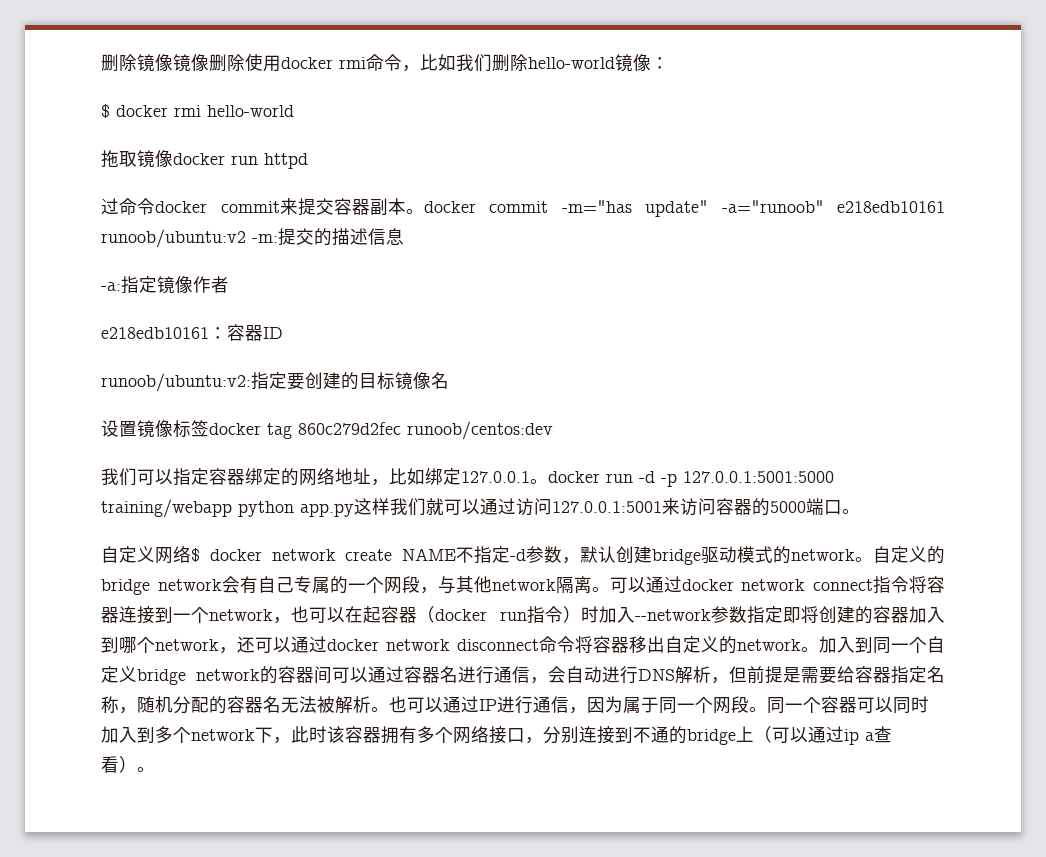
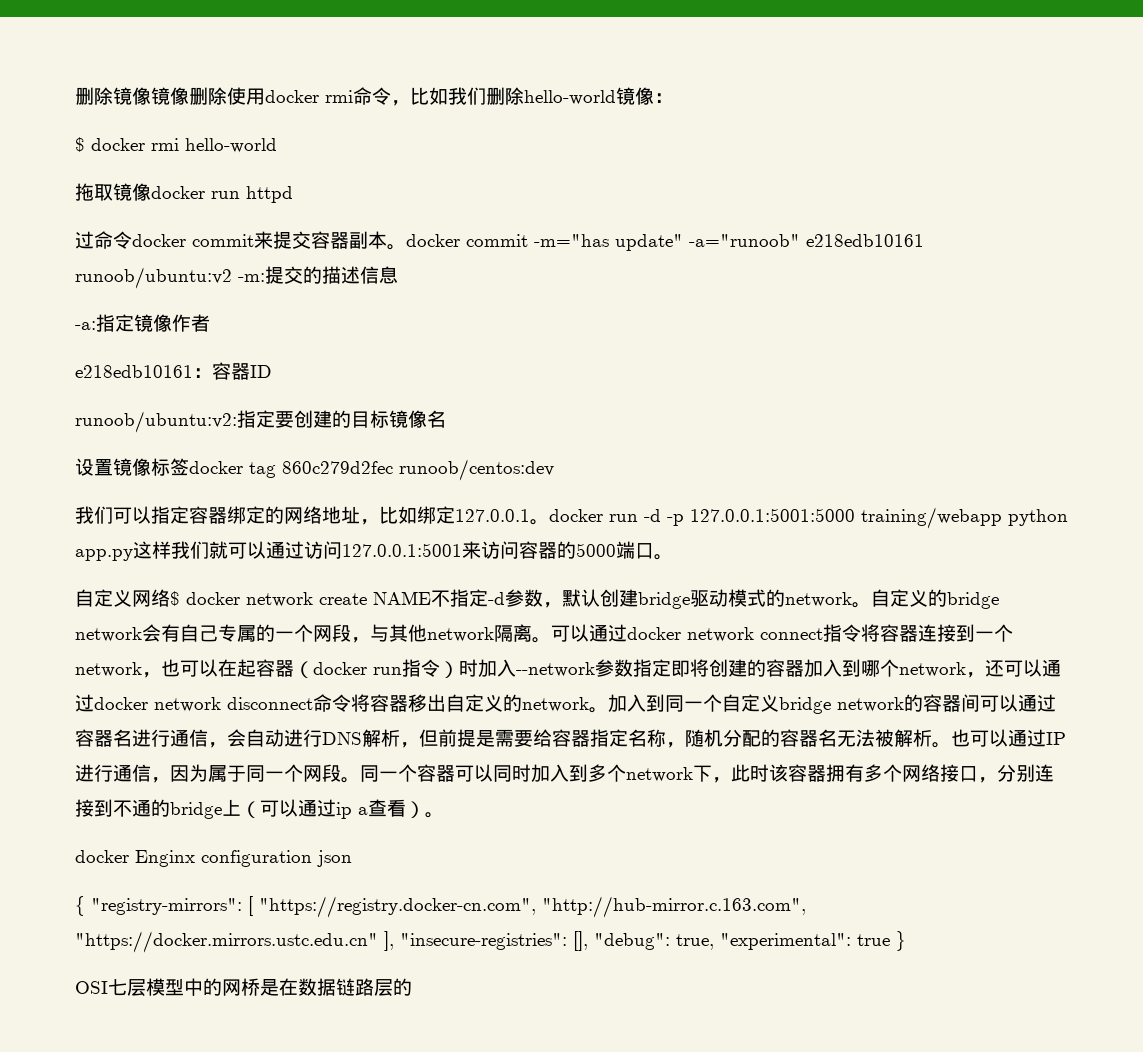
(155, 769) none -> [75,850,352,867] [75,896,806,918] [75,931,906,953] [75,978,412,996] // docker Enginx configuration json // { "registry-mirrors": [ "https://registry.docker-cn.com", "http://hub-mirror.c.163.com", "https://docker.mirrors.ustc.edu.cn" ], "insecure-registries": [], "debug": true, "experimental": true } // OSI七层模型中的网桥是在数据链路层的

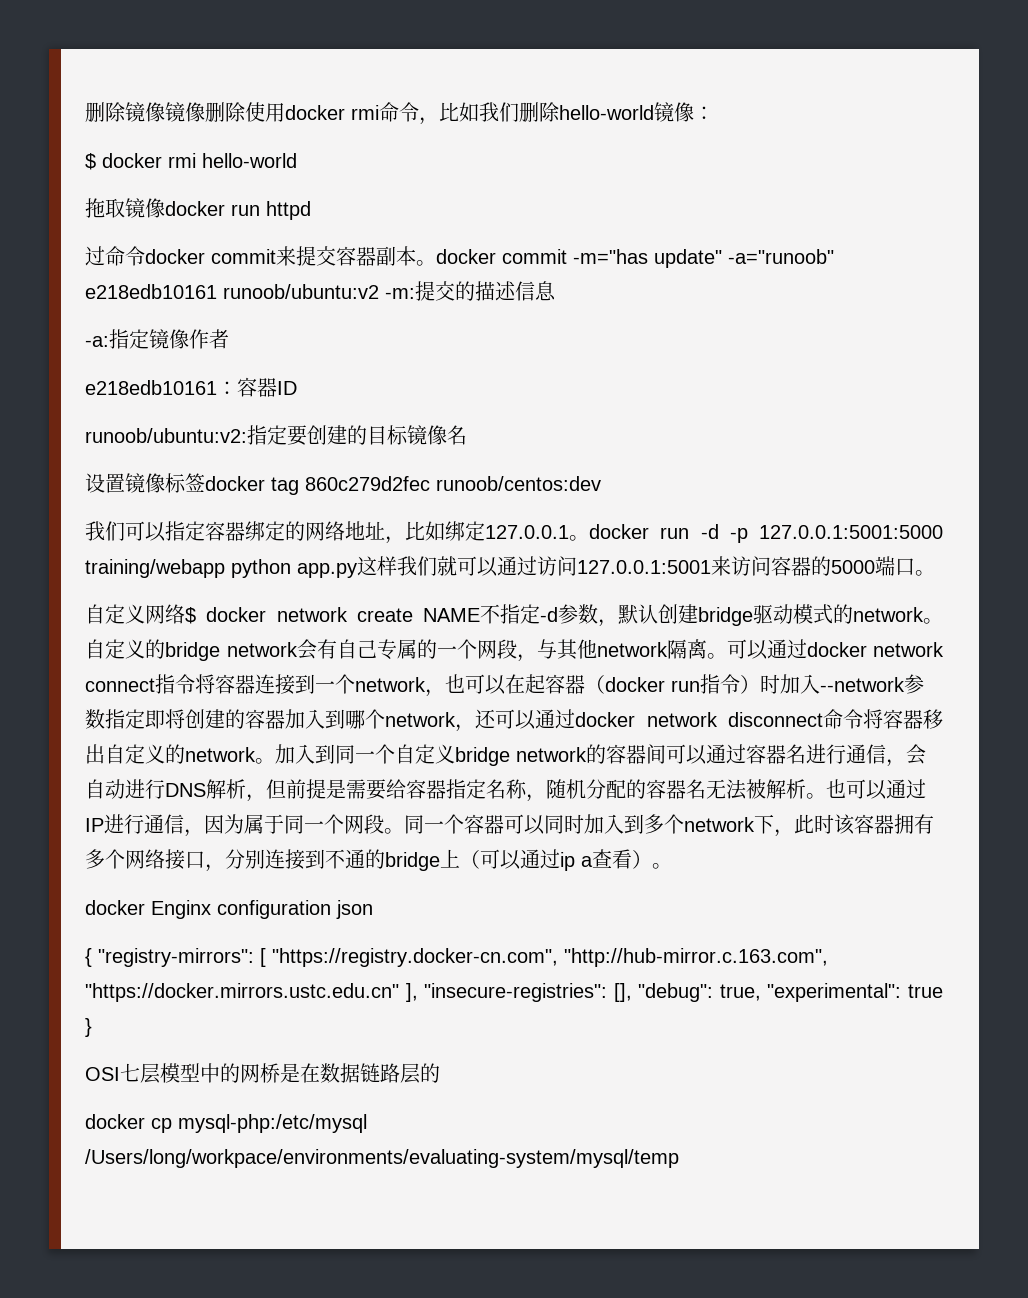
(412, 987) none -> [85,1114,367,1133] [85,1149,679,1168] // docker cp mysql-php:/etc/mysql /Users/long/workpace/environments/evaluating-system/mysql/temp

